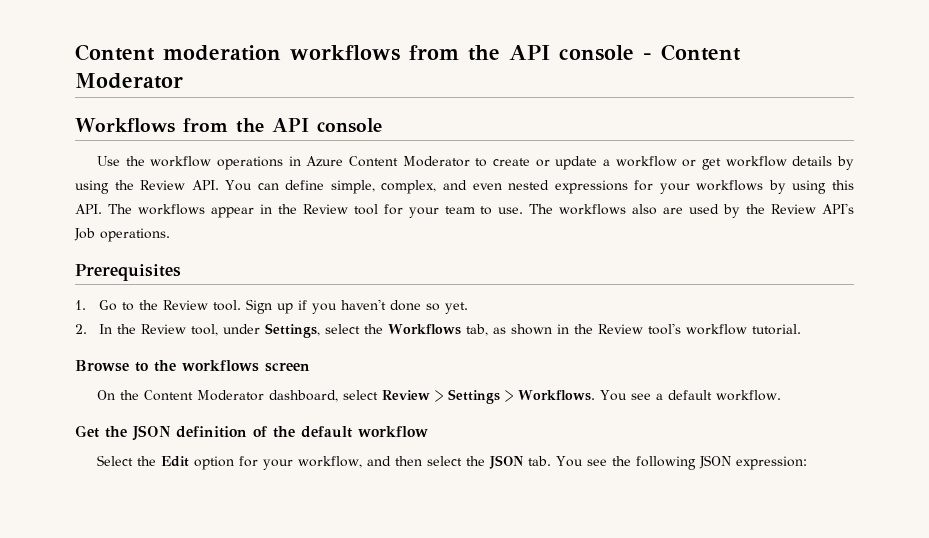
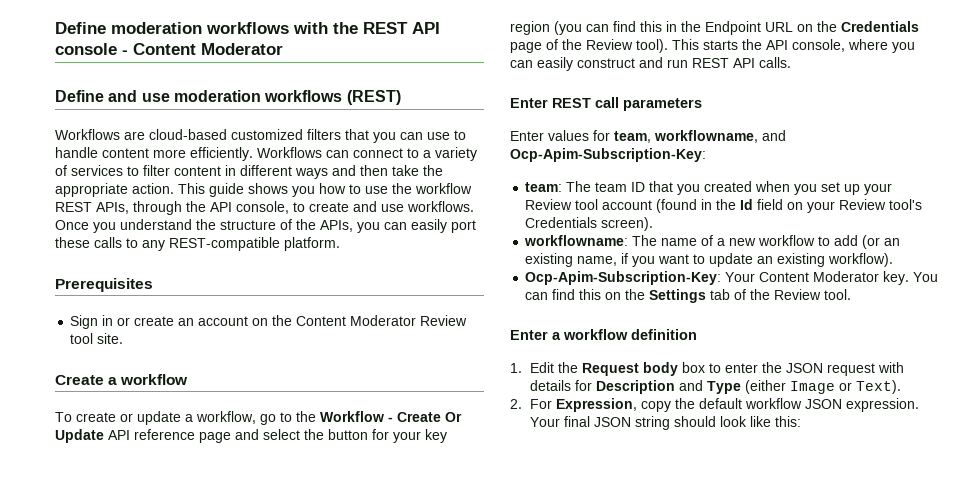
[75,44,500,61] Content moderation workflows from the -> [55,22,408,34] Define moderation workflows with the REST
[75,118,382,133] [97,156,855,170] [75,180,854,194] [75,203,855,218] [74,228,170,242] [75,264,181,281] [75,299,469,314] [75,323,802,338] [75,360,310,372] [97,389,782,404] [75,425,428,441] [97,455,808,470] Workflows from the API console // Use the workflow operations in Azure Content Moderator to create or update a workflow or get workflow details by using the Review API. You can define simple, complex, and even nested expressions for your workflows by using this API. The workflows appear in the Review tool for your team to use. The workflows also are used by the Review API's Job operations. // Prerequisites // 1. Go to the Review tool. Sign up if you haven't done so yet. // 2. In the Review tool, under Settings, select the Workflows tab, as shown in the Review tool's workflow tutorial. // Browse to the workflows screen // On the Content Moderator dashboard, select Review > Settings > Workflows. You see a default workflow. // Get the JSON definition of the default workflow // Select the Edit option for your workflow, and then select the JSON tab. You see the following JSON expression: -> [55,90,401,105] [55,129,466,143] [55,147,477,161] [55,165,443,179] [55,183,472,197] [55,201,474,215] [55,219,476,233] [55,237,340,251] [55,278,153,292] [70,315,468,329] [70,333,124,344] [55,374,189,385] [55,411,462,425] [55,429,447,443] [510,21,919,35] [510,39,915,53] [510,57,791,71] [510,97,702,111] [510,130,786,143] [510,148,706,162] [525,181,893,195] [525,199,923,213] [525,217,654,231] [524,235,901,249] [525,253,894,267] [525,271,939,285] [525,289,852,303] [510,329,697,340] [510,362,905,376] [530,380,902,394] [510,398,920,412] [530,416,802,430] Define and use moderation workflows (REST) // Workflows are cloud-based customized filters that you can use to handle content more efficiently. Workflows can connect to a variety of services to filter content in different ways and then take the appropriate action. This guide shows you how to use the workflow REST APIs, through the API console, to create and use workflows. Once you understand the structure of the APIs, you can easily port these calls to any REST-compatible platform. // Prerequisites // Sign in or create an account on the Content Moderator Review tool site. // Create a workflow // To create or update a workflow, go to the Workflow - Create Or Update API reference page and select the button for your key region (you can find this in the Endpoint URL on the Credentials page of the Review tool). This starts the API console, where you can easily construct and run REST API calls. // Enter REST call parameters // Enter values for team, workflowname, and Ocp-Apim-Subscription-Key: // team: The team ID that you created when you set up your Review tool account (found in the Id field on your Review tool's Credentials screen). // workflowname: The name of a new workflow to add (or an existing name, if you want to update an existing workflow). // Ocp-Apim-Subscription-Key: Your Content Moderator key. You can find this on the Settings tab of the Review tool. // Enter a workflow definition // 1. Edit the Request body box to enter the JSON request with details for Description and Type (either Image or Text). // 2. For Expression, copy the default workflow JSON expression. Your final JSON string should look like this:

